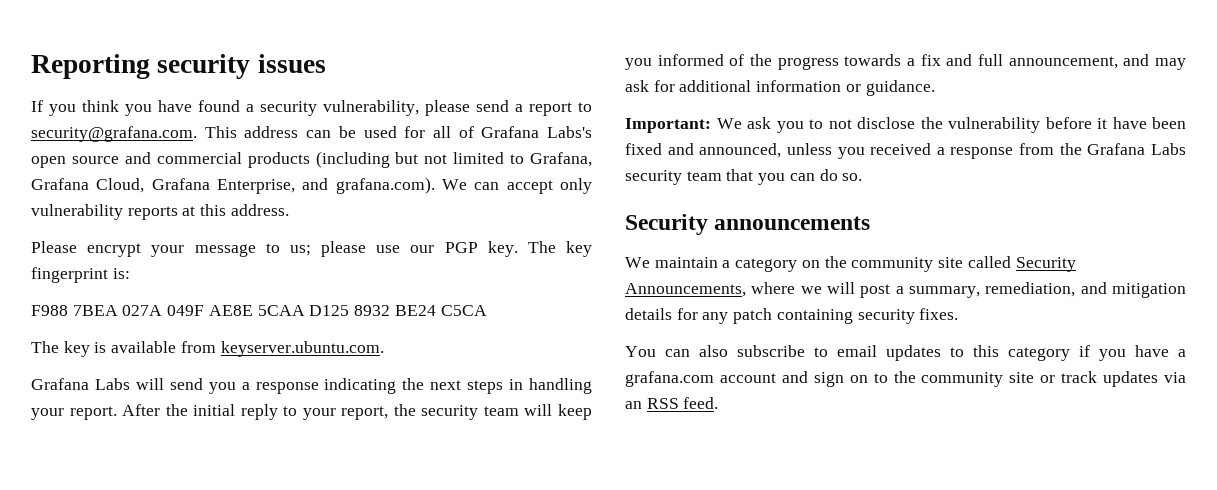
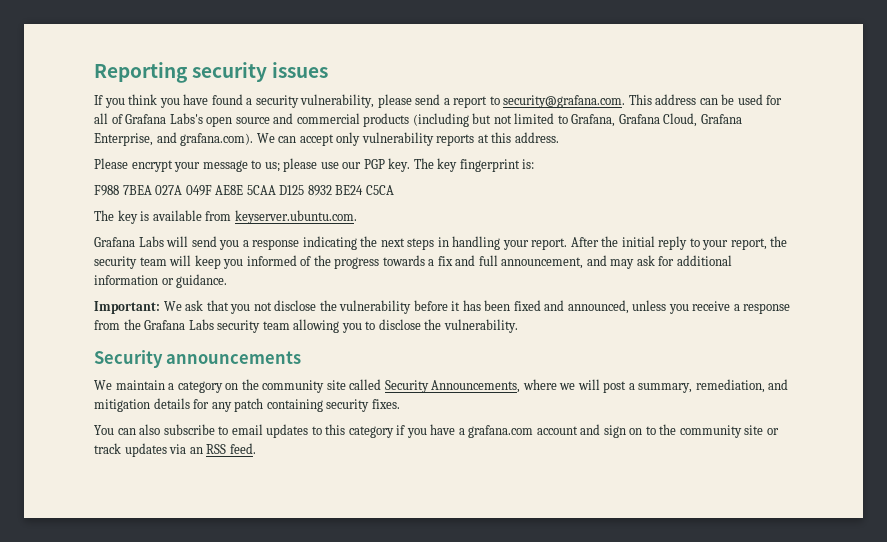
[776,119,823,133] you to -> [206,300,251,314] that you
[1112,117,1147,129] have -> [462,300,481,311] has
[870,143,932,155] received -> [692,301,731,311] receive
[726,169,863,185] that you can do so. -> [293,319,518,333] allowing you to disclose the vulnerability.

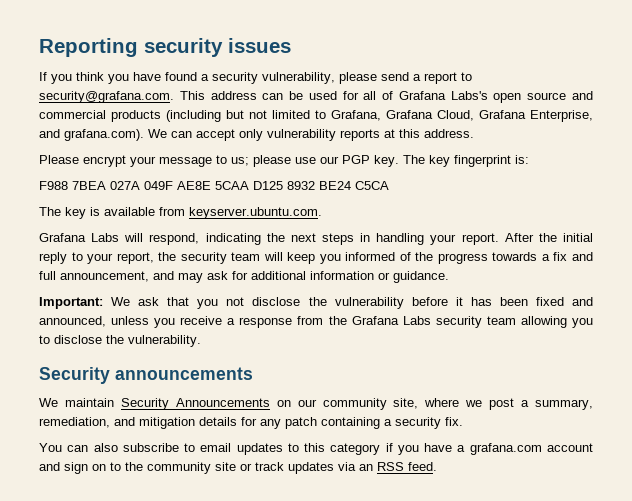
[191,236,300,250] send you a response -> [149,233,200,245] respond,
[168,379,521,393] a category on the community site called Security Announcements, -> [120,398,419,410] Security Announcements on our community site,
[577,379,600,390] will -> (483, 403) none
[326,399,400,412] security fixes. -> [384,417,463,429] a security fix.

